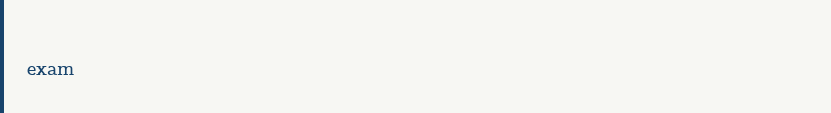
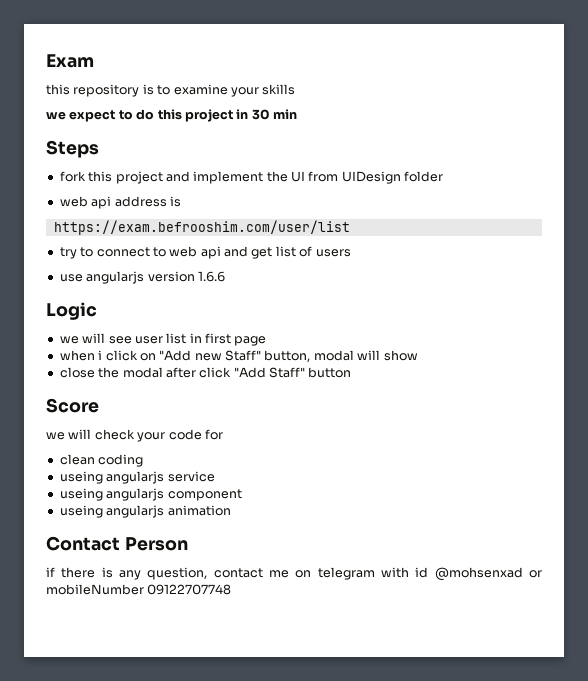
[27,66,74,75] exam -> [46,54,94,68] [46,84,296,97] [46,109,297,122] [46,140,99,158] [59,171,444,184] [59,196,181,209] [53,220,350,235] [59,246,351,259] [59,271,225,284] [46,302,97,320] [59,333,267,346] [59,350,418,362] [59,367,352,378] [46,398,99,413] [46,429,223,442] [59,454,144,467] [59,471,215,484] [59,488,242,501] [59,505,231,518] [46,536,188,551] [46,567,542,581] [46,584,232,595] Exam // this repository is to examine your skills // we expect to do this project in 30 min // Steps // fork this project and implement the UI from UIDesign folder // web api address is // https://exam.befrooshim.com/user/list // try to connect to web api and get list of users // use angularjs version 1.6.6 // Logic // we will see user list in first page // when i click on "Add new Staff" button, modal will show // close the modal after click "Add Staff" button // Score // we will check your code for // clean coding // useing angularjs service // useing angularjs component // useing angularjs animation // Contact Person // if there is any question, contact me on telegram with id @mohsenxad or mobileNumber 09122707748

